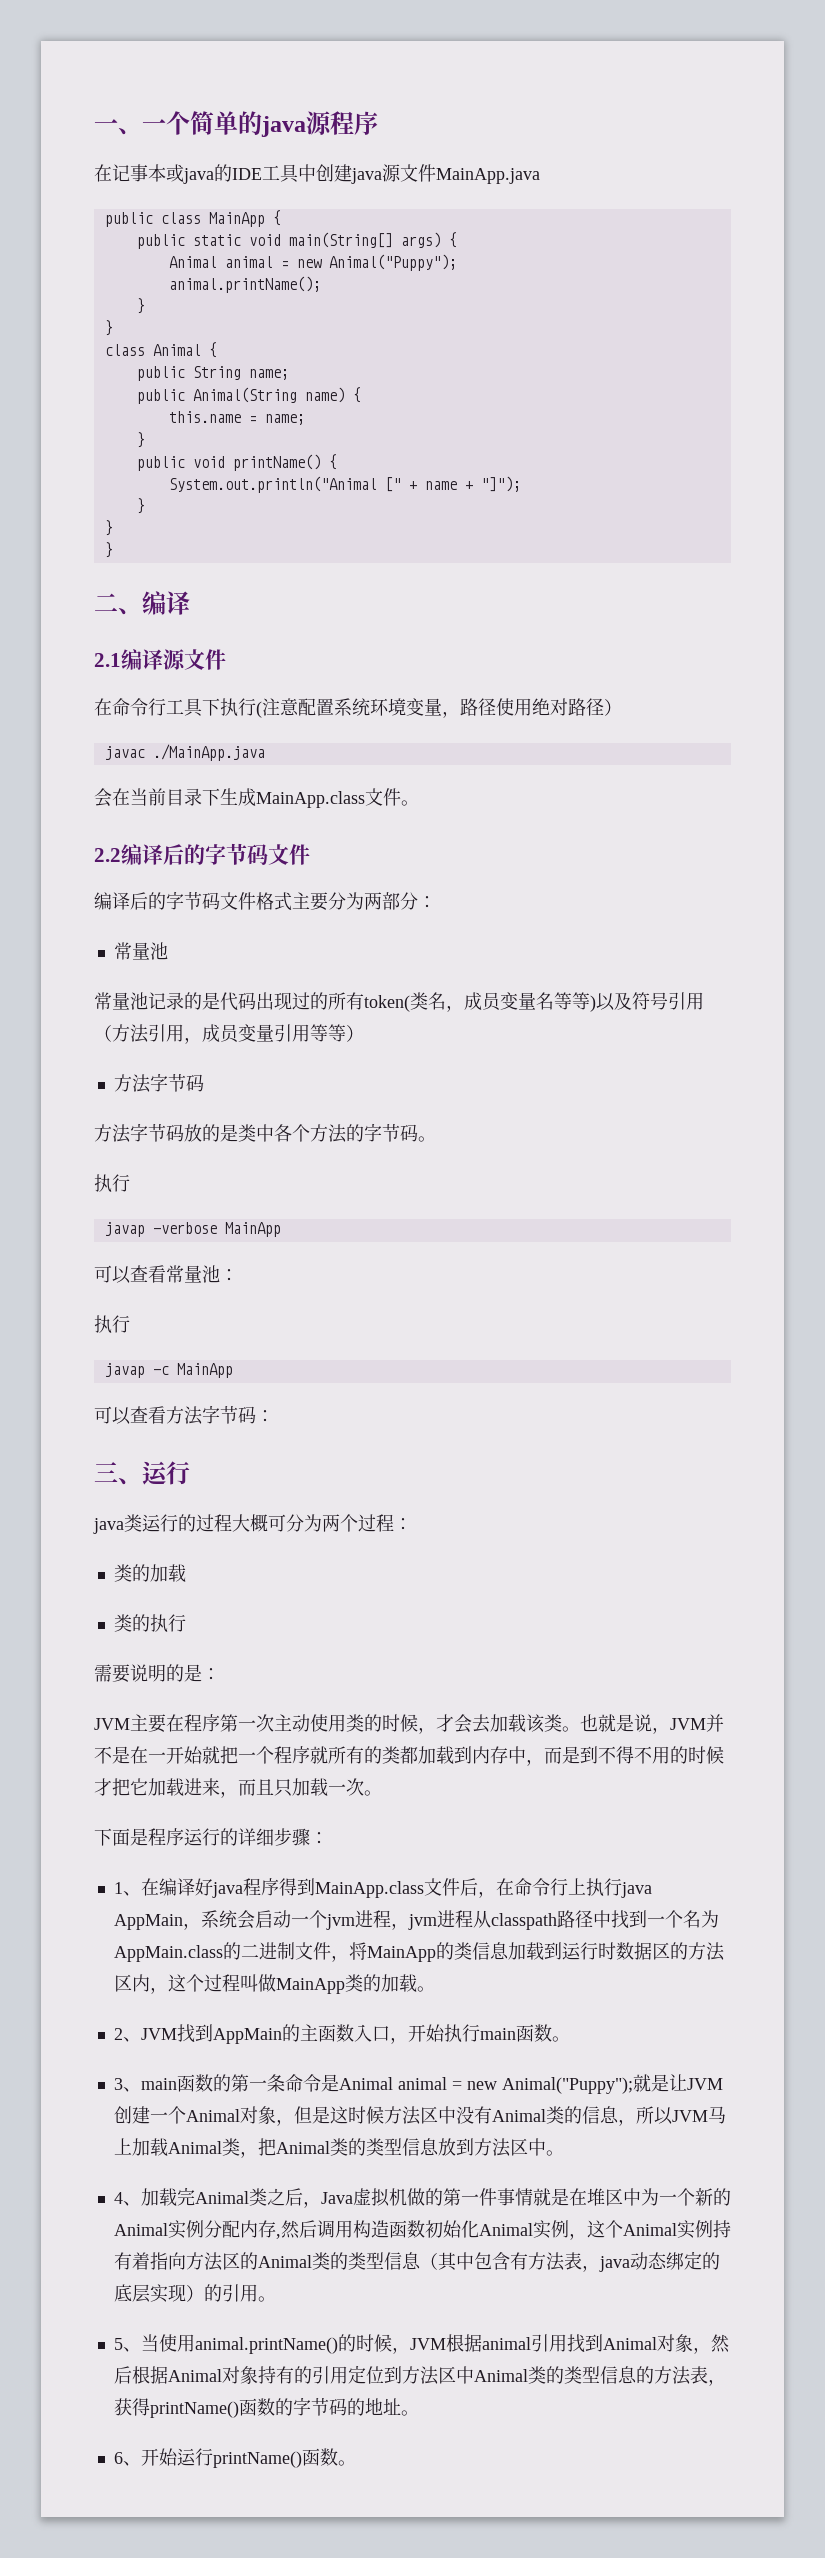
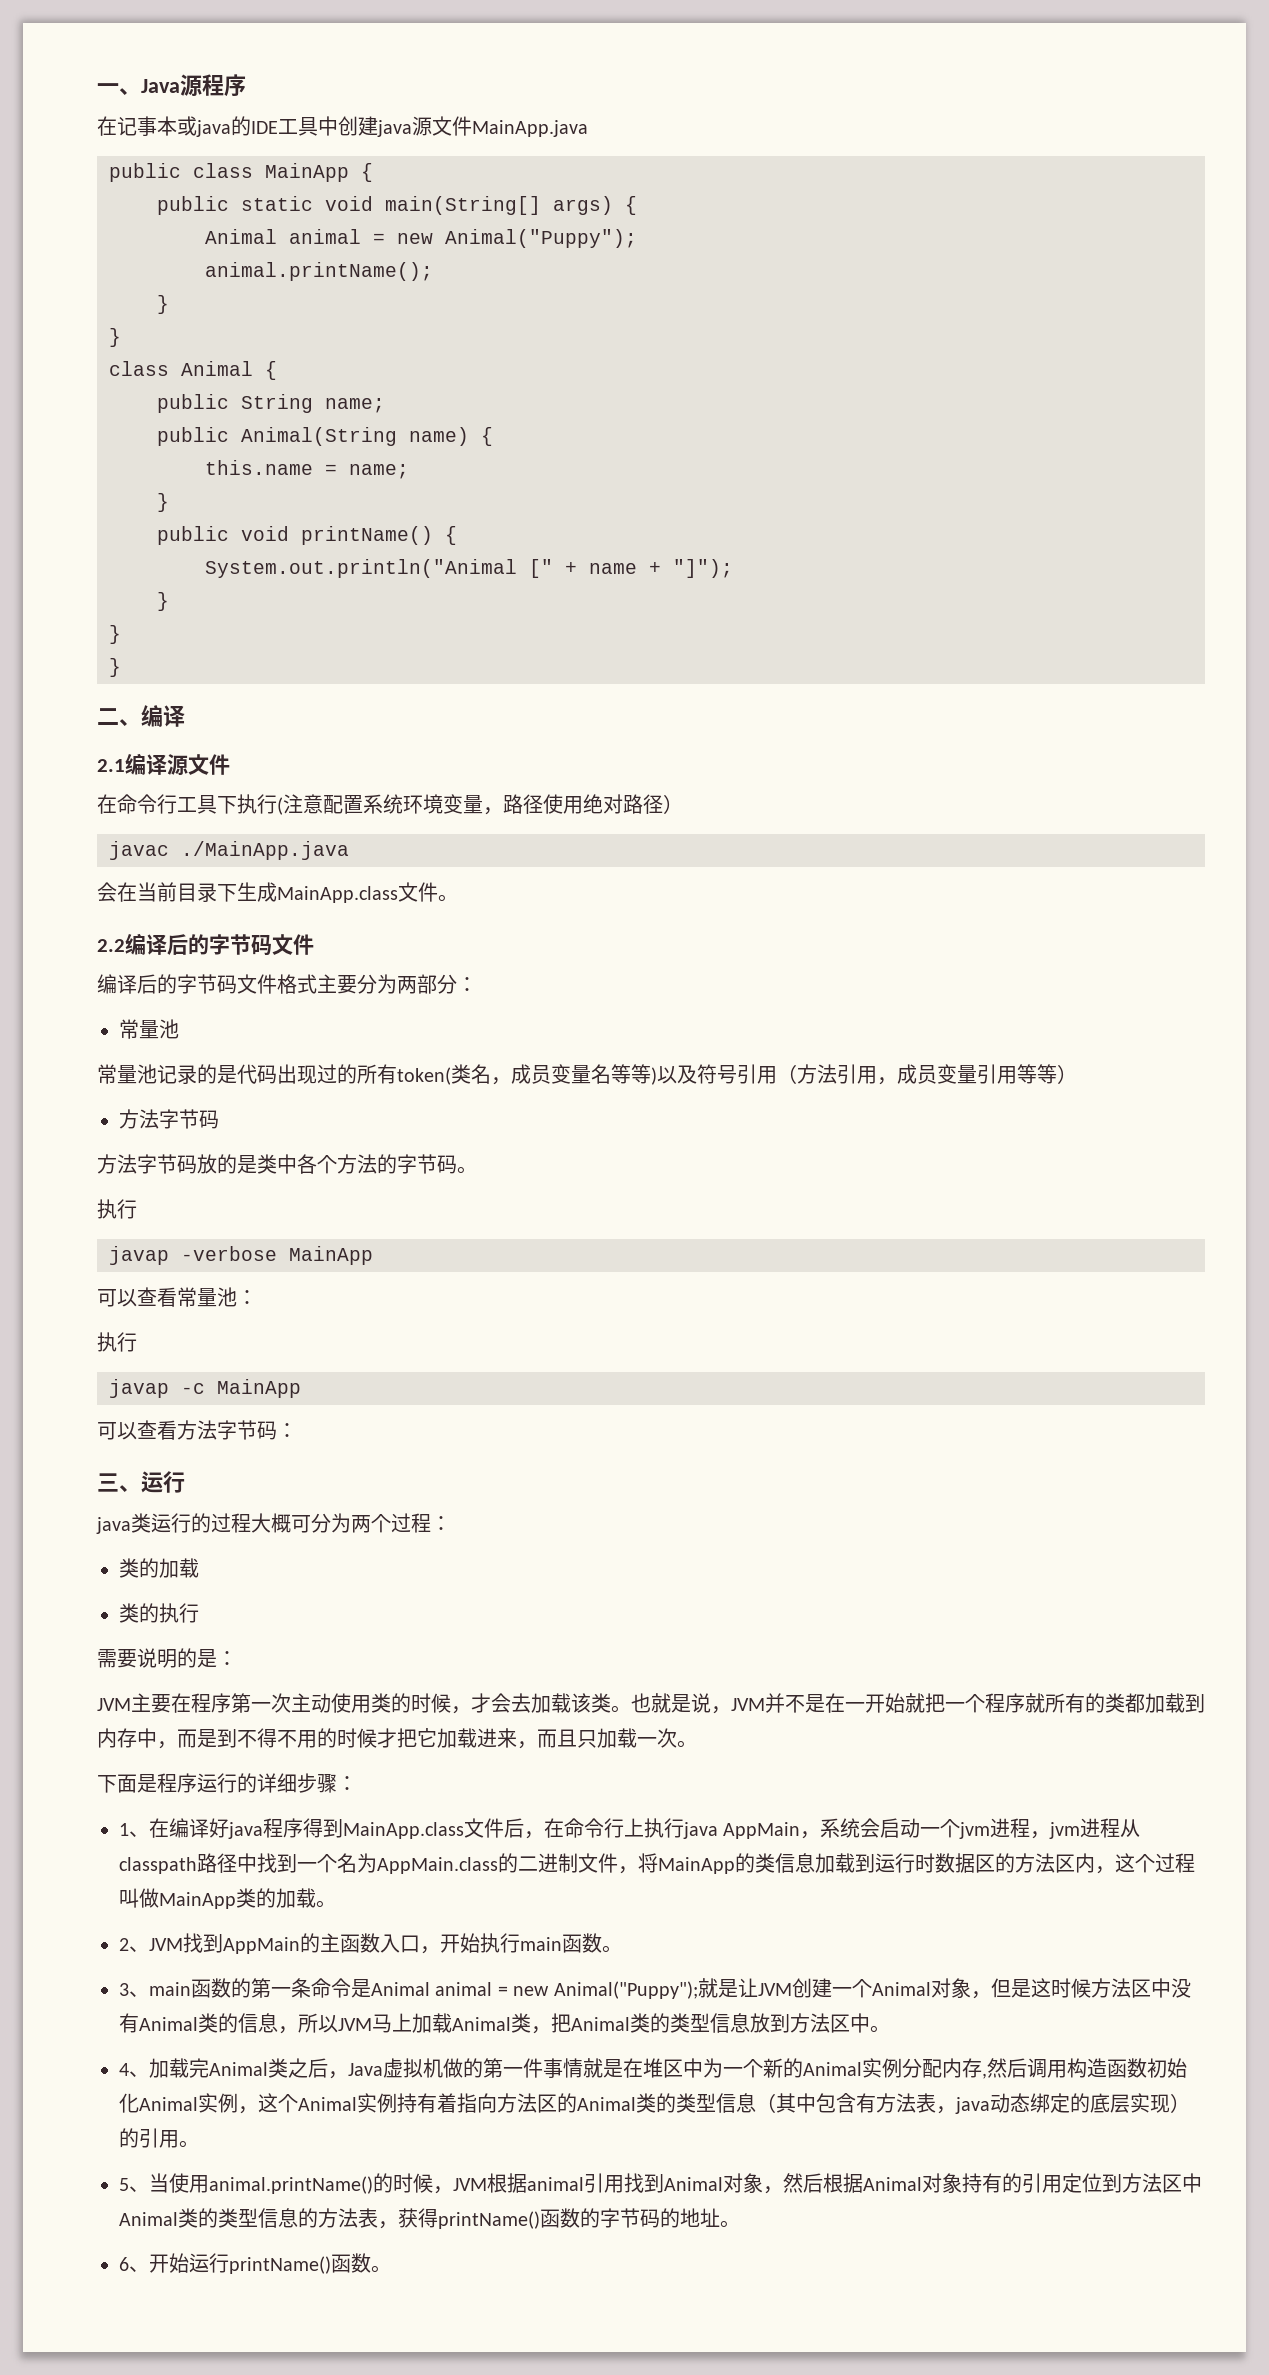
[142,111,306,137] 一个简单的java -> [141,79,180,93] Java

